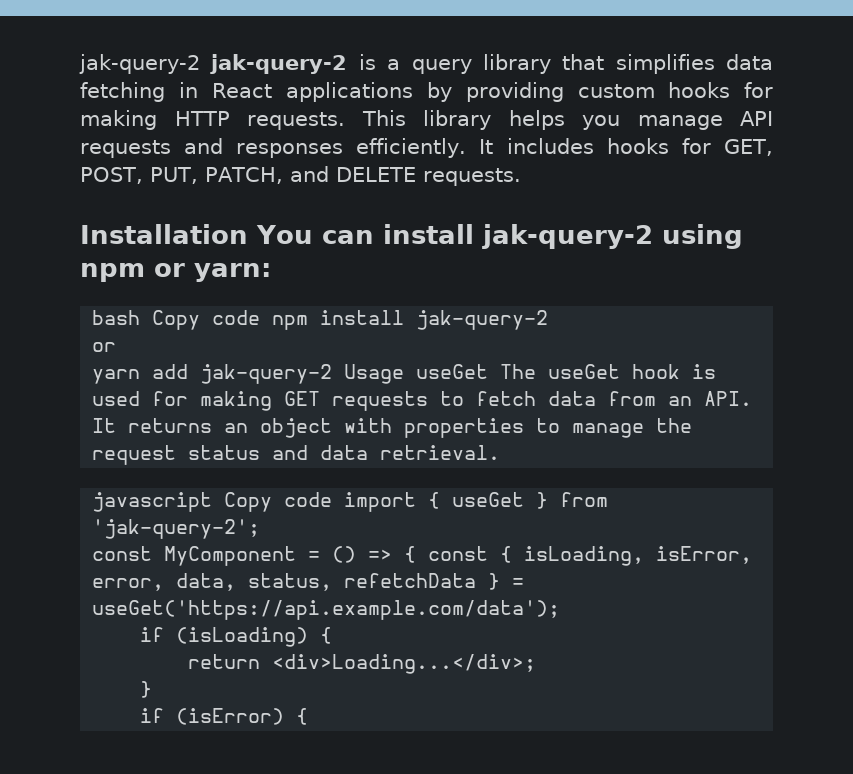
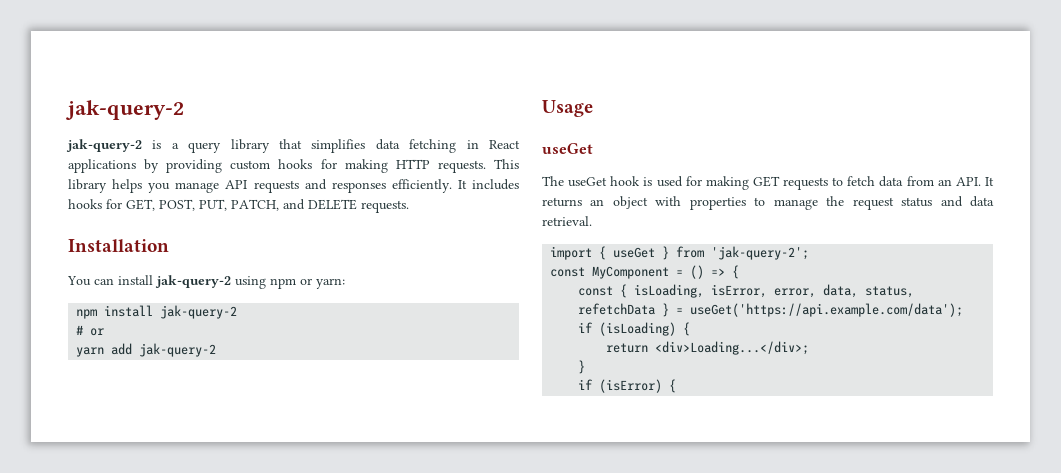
[79,54,200,74] jak-query-2 -> [66,100,184,120] jak-query-2 //
(248, 234) none -> (169, 245) //
[92,310,261,330] bash Copy code -> (345, 283) none
(549, 320) none -> [76,325,84,335] #
(333, 374) none -> (217, 350) //
[416,364,489,379] useGet -> [542,143,593,154] // useGet //
[92,492,333,512] javascript Copy code -> (592, 221) none
(417, 554) none -> (740, 272) //

